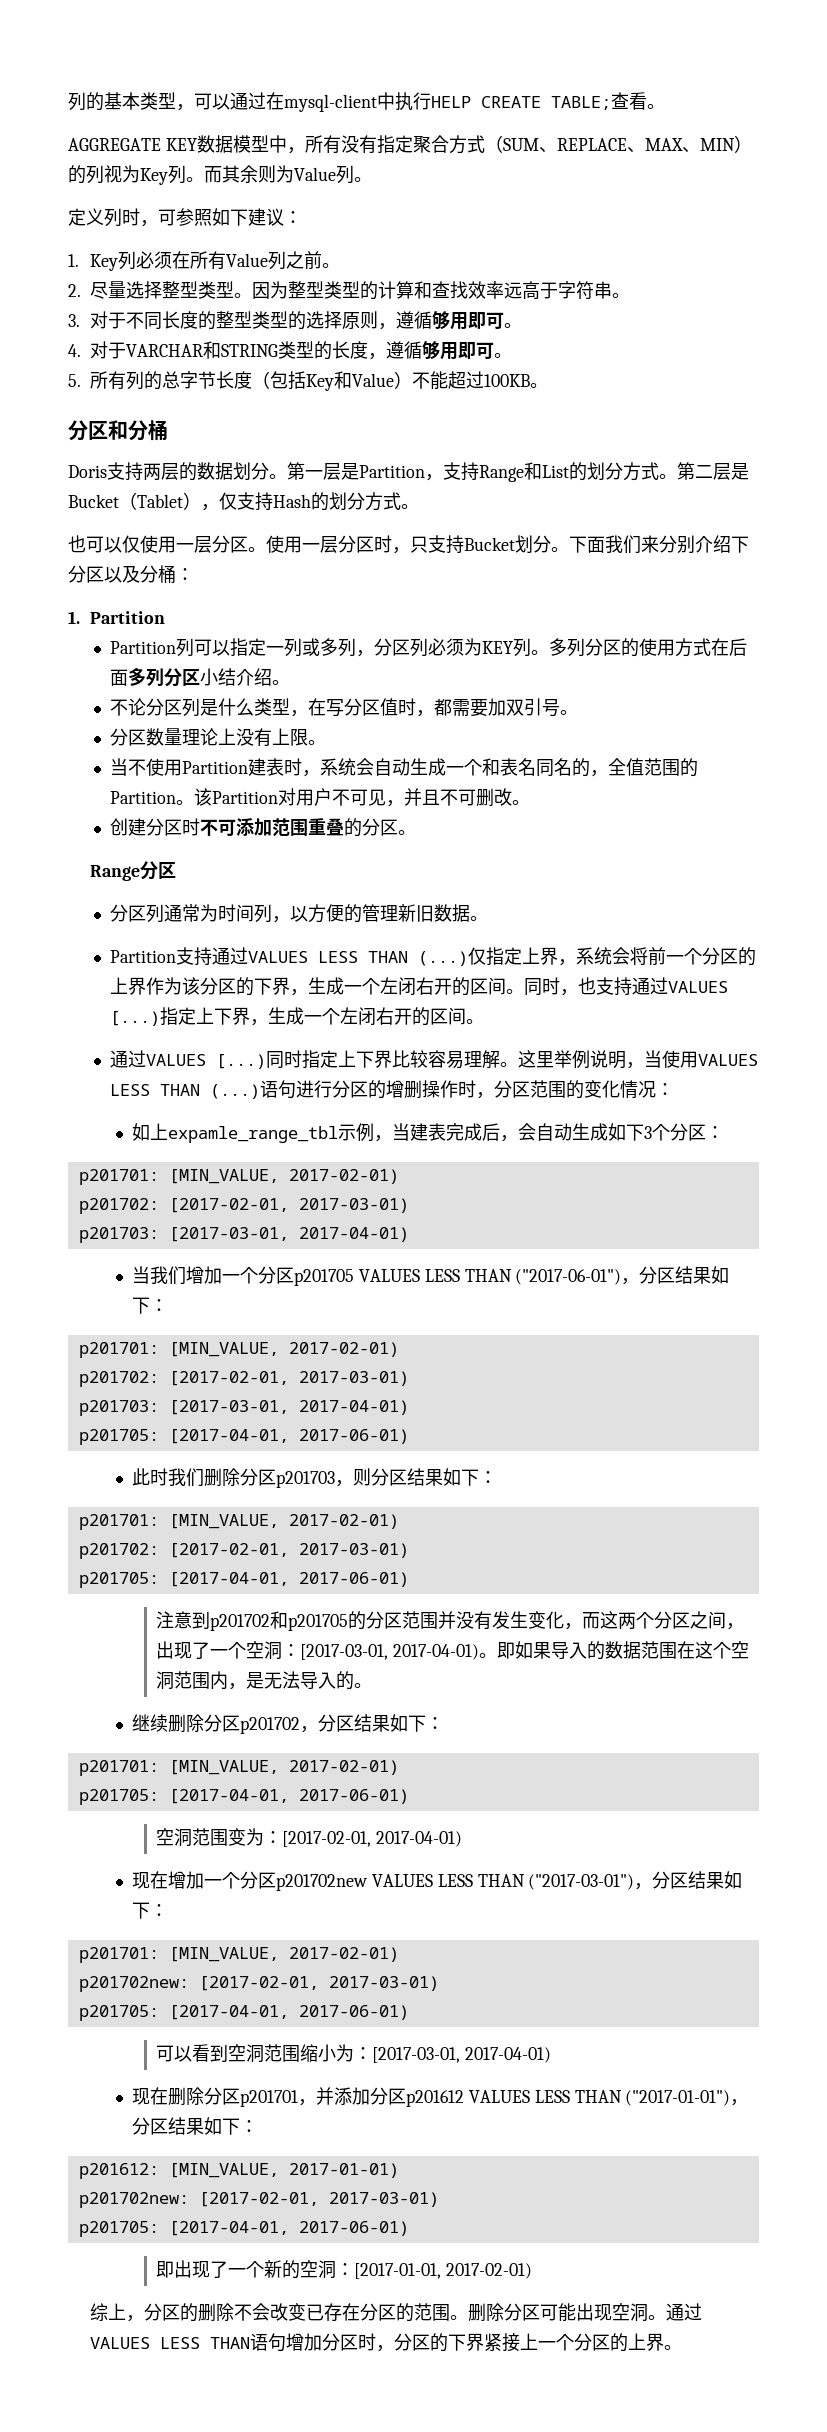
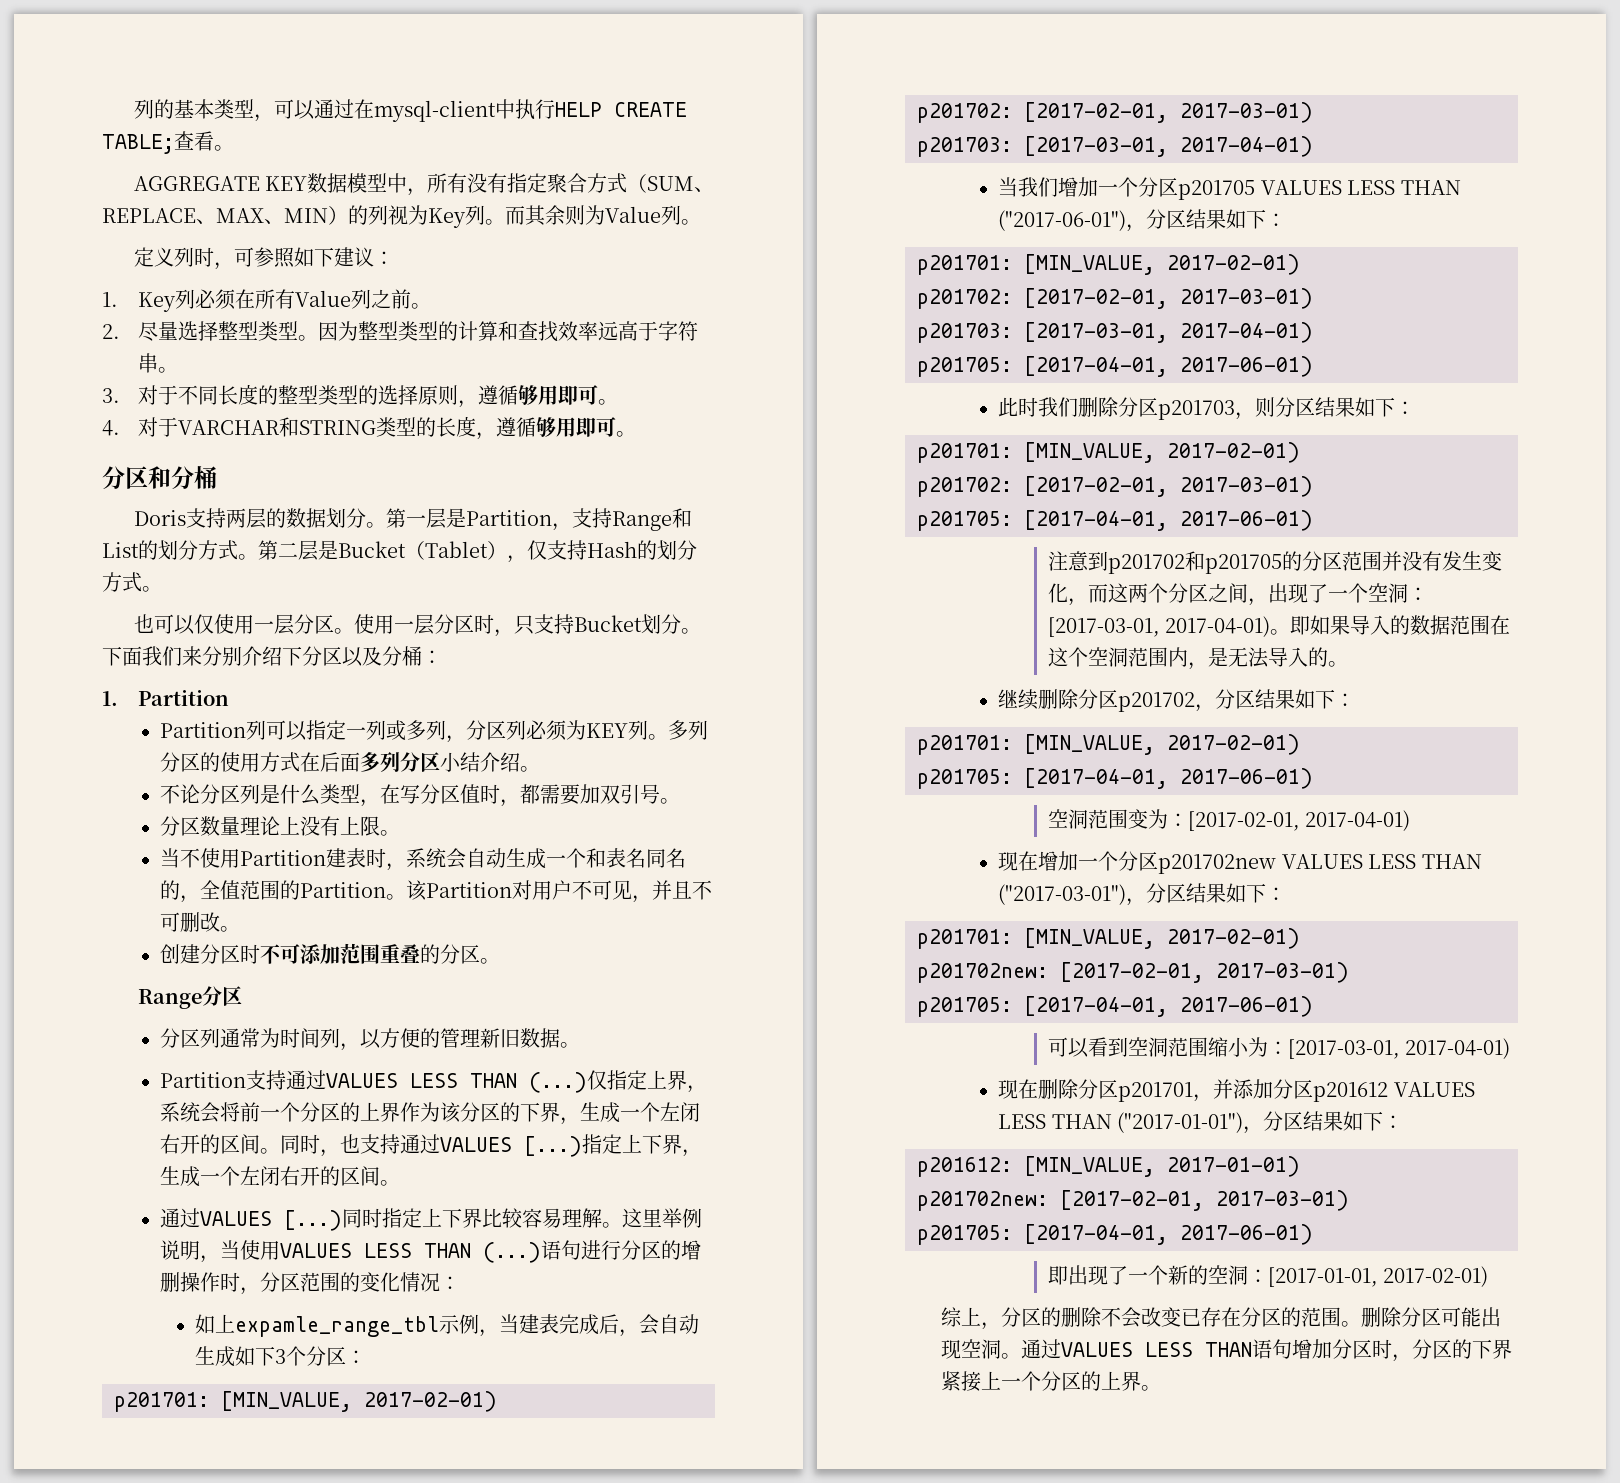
[68,371,549,391] // 5.所有列的总字节长度（包括Key和Value）不能超过100KB。 -> (636, 434) none

